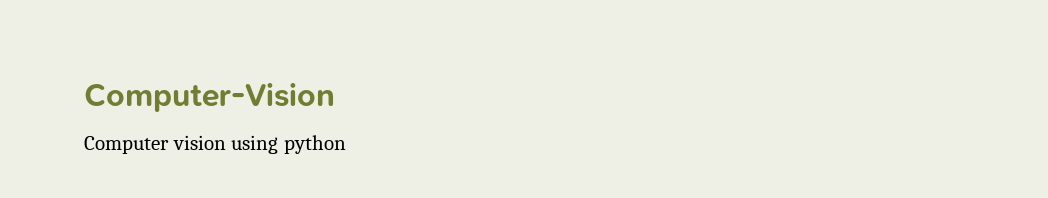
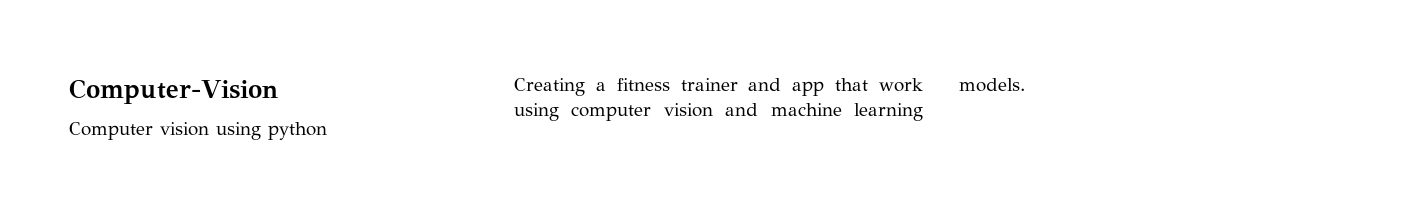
(346, 144) none -> [514,78,923,96] [514,103,923,121] [959,78,1025,92] // Creating a fitness trainer and app that work using computer vision and machine learning models.

